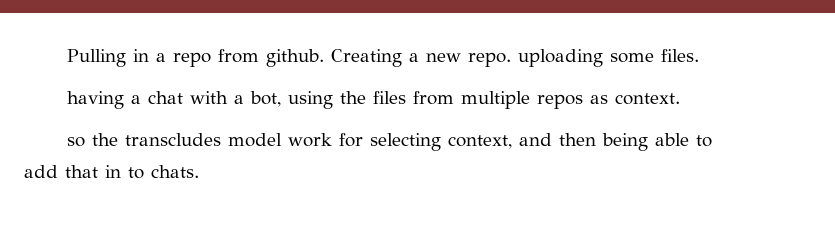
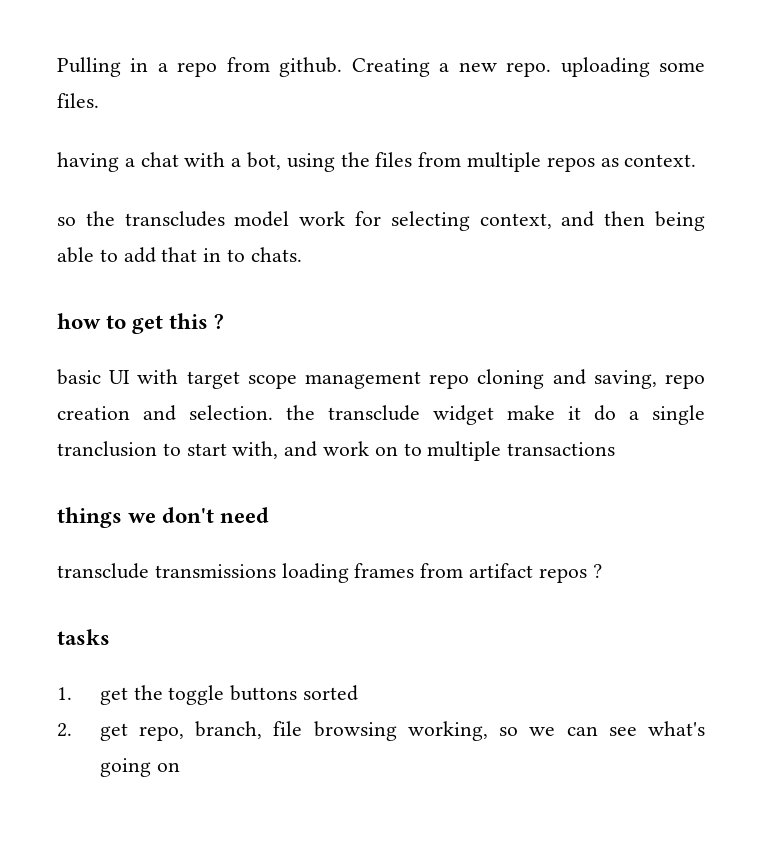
(199, 171) none -> [57,313,225,334] [57,369,705,389] [57,405,705,425] [57,441,616,461] [57,507,270,528] [57,563,602,583] [57,629,110,645] [57,685,359,705] [57,721,705,741] [99,758,180,777] // how to get this ? // basic UI with target scope management repo cloning and saving, repo creation and selection. the transclude widget make it do a single tranclusion to start with, and work on to multiple transactions // things we don't need // transclude transmissions loading frames from artifact repos ? // tasks // 1. get the toggle buttons sorted // 2. get repo, branch, file browsing working, so we can see what's going on

